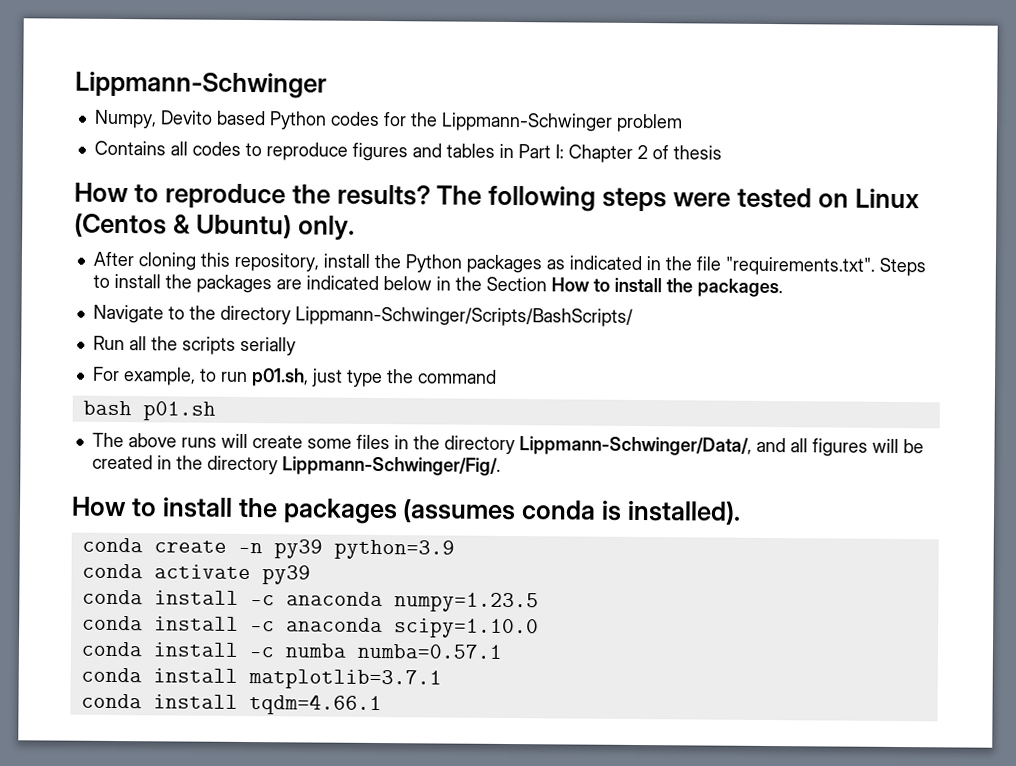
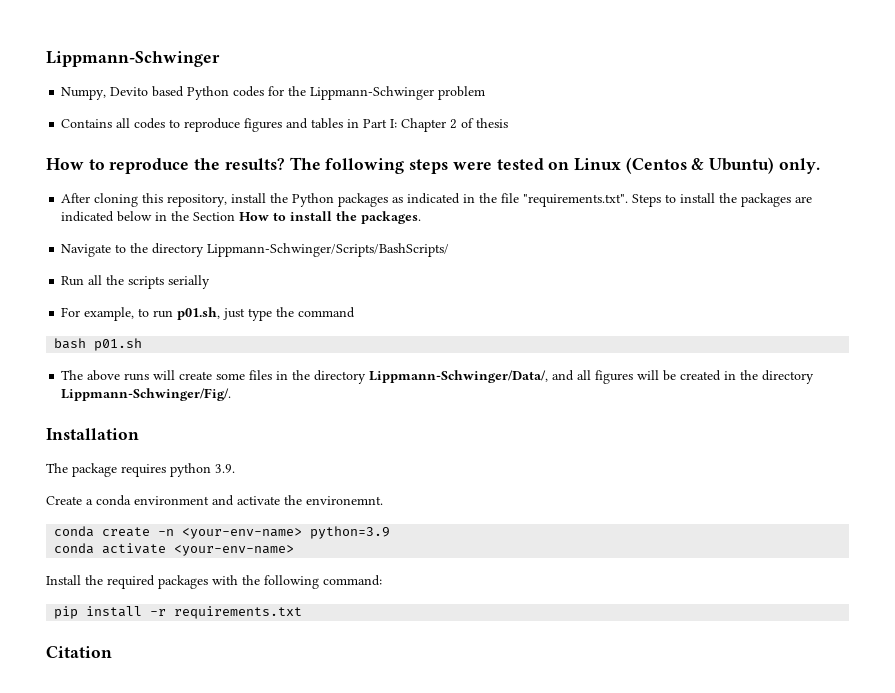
[71,496,742,525] How to install the packages (assumes conda is installed). -> [46,428,139,440] [46,463,235,477] [46,495,383,506] Installation // The package requires python 3.9. // Create a conda environment and activate the environemnt.
[273,539,323,559] py39 -> [182,528,303,539] <your-env-name>
[261,565,311,585] [81,589,539,613] [81,615,539,639] [80,641,502,659] [80,667,442,690] [80,693,382,716] py39 // conda install -c anaconda numpy=1.23.5 // conda install -c anaconda scipy=1.10.0 // conda install -c numba numba=0.57.1 // conda install matplotlib=3.7.1 // conda install tqdm=4.66.1 -> [174,545,295,556] [46,575,382,589] [54,606,303,619] [46,646,112,658] <your-env-name> // Install the required packages with the following command: // pip install -r requirements.txt // Citation

